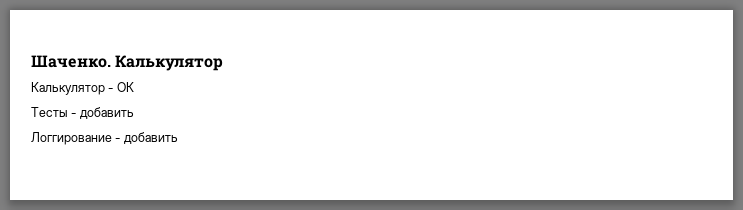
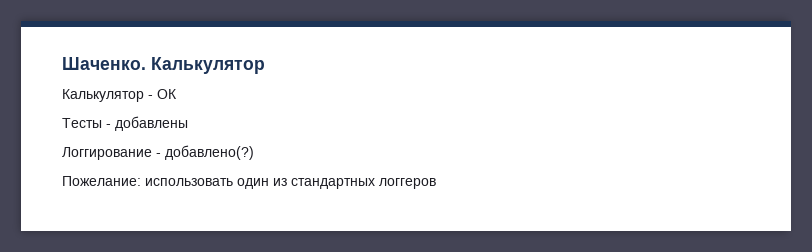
[79,107,134,119] добавить -> [115,116,188,131] добавлены
[123,132,178,144] добавить -> [165,145,254,160] [62,176,436,189] добавлено(?) // Пожелание: использовать один из стандартных логгеров

